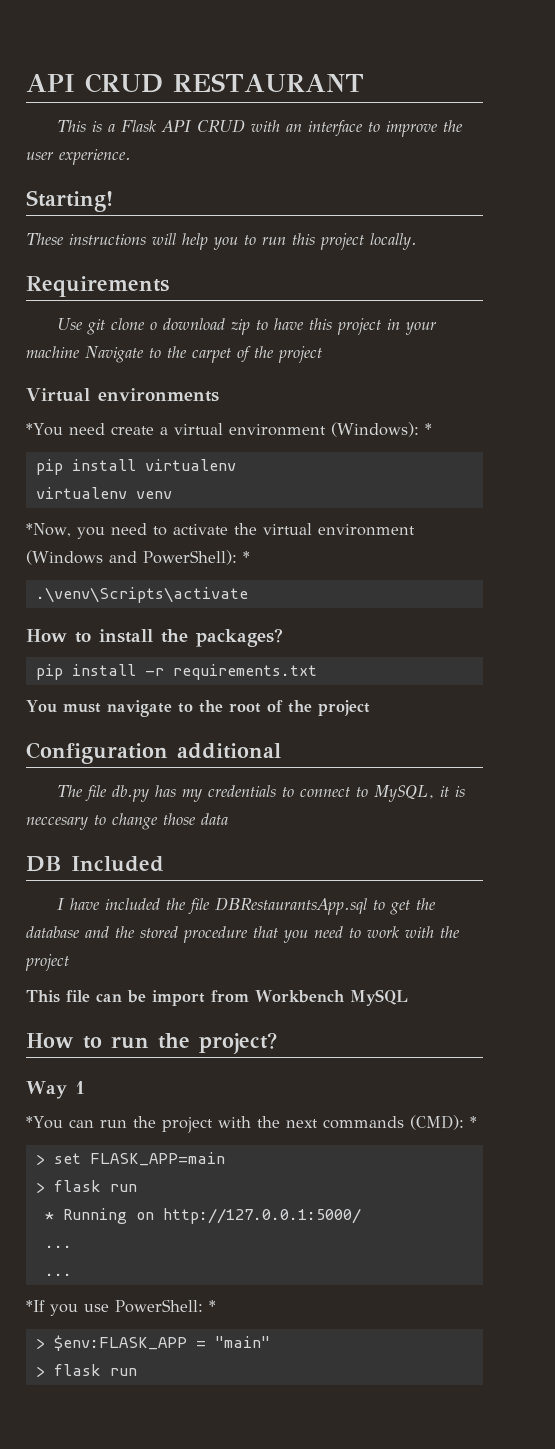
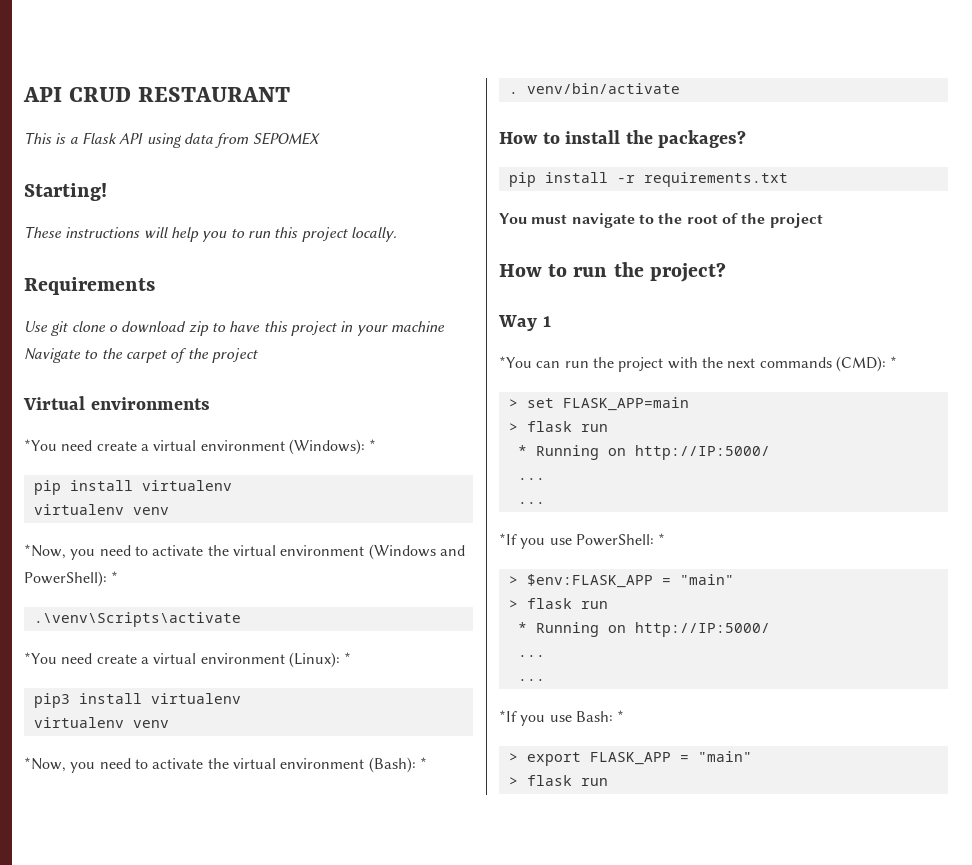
[197,119,464,137] [26,149,131,165] CRUD with an interface to improve the user experience. -> [146,132,320,148] using data from SEPOMEX
(248, 595) none -> [24,652,352,668] [33,693,241,708] [33,717,169,728] [24,757,427,773] [508,83,680,94] // *You need create a virtual environment (Linux): * // pip3 install virtualenv // virtualenv venv // *Now, you need to activate the virtual environment (Bash): * // . venv/bin/activate
[26,742,281,764] [57,785,466,802] [26,813,228,830] [26,856,164,872] [57,897,437,915] [26,926,460,943] [25,954,69,971] [26,989,408,1006] // Configuration additional // The file db.py has my credentials to connect to MySQL, it is neccesary to change those data // DB Included // I have included the file DBRestaurantsApp.sql to get the database and the stored procedure that you need to work with the project // This file can be import from Workbench MySQL -> (823, 220) none
[162,1208,361,1224] http://127.0.0.1:5000/ -> [634,445,770,460] http://IP:5000/
(137, 1372) none -> [517,622,770,637] [517,655,545,657] [517,679,545,681] [499,710,625,726] [508,751,752,766] [508,775,608,786] // * Running on http://IP:5000/ // ... // ... // *If you use Bash: * // > export FLASK_APP = "main" // > flask run

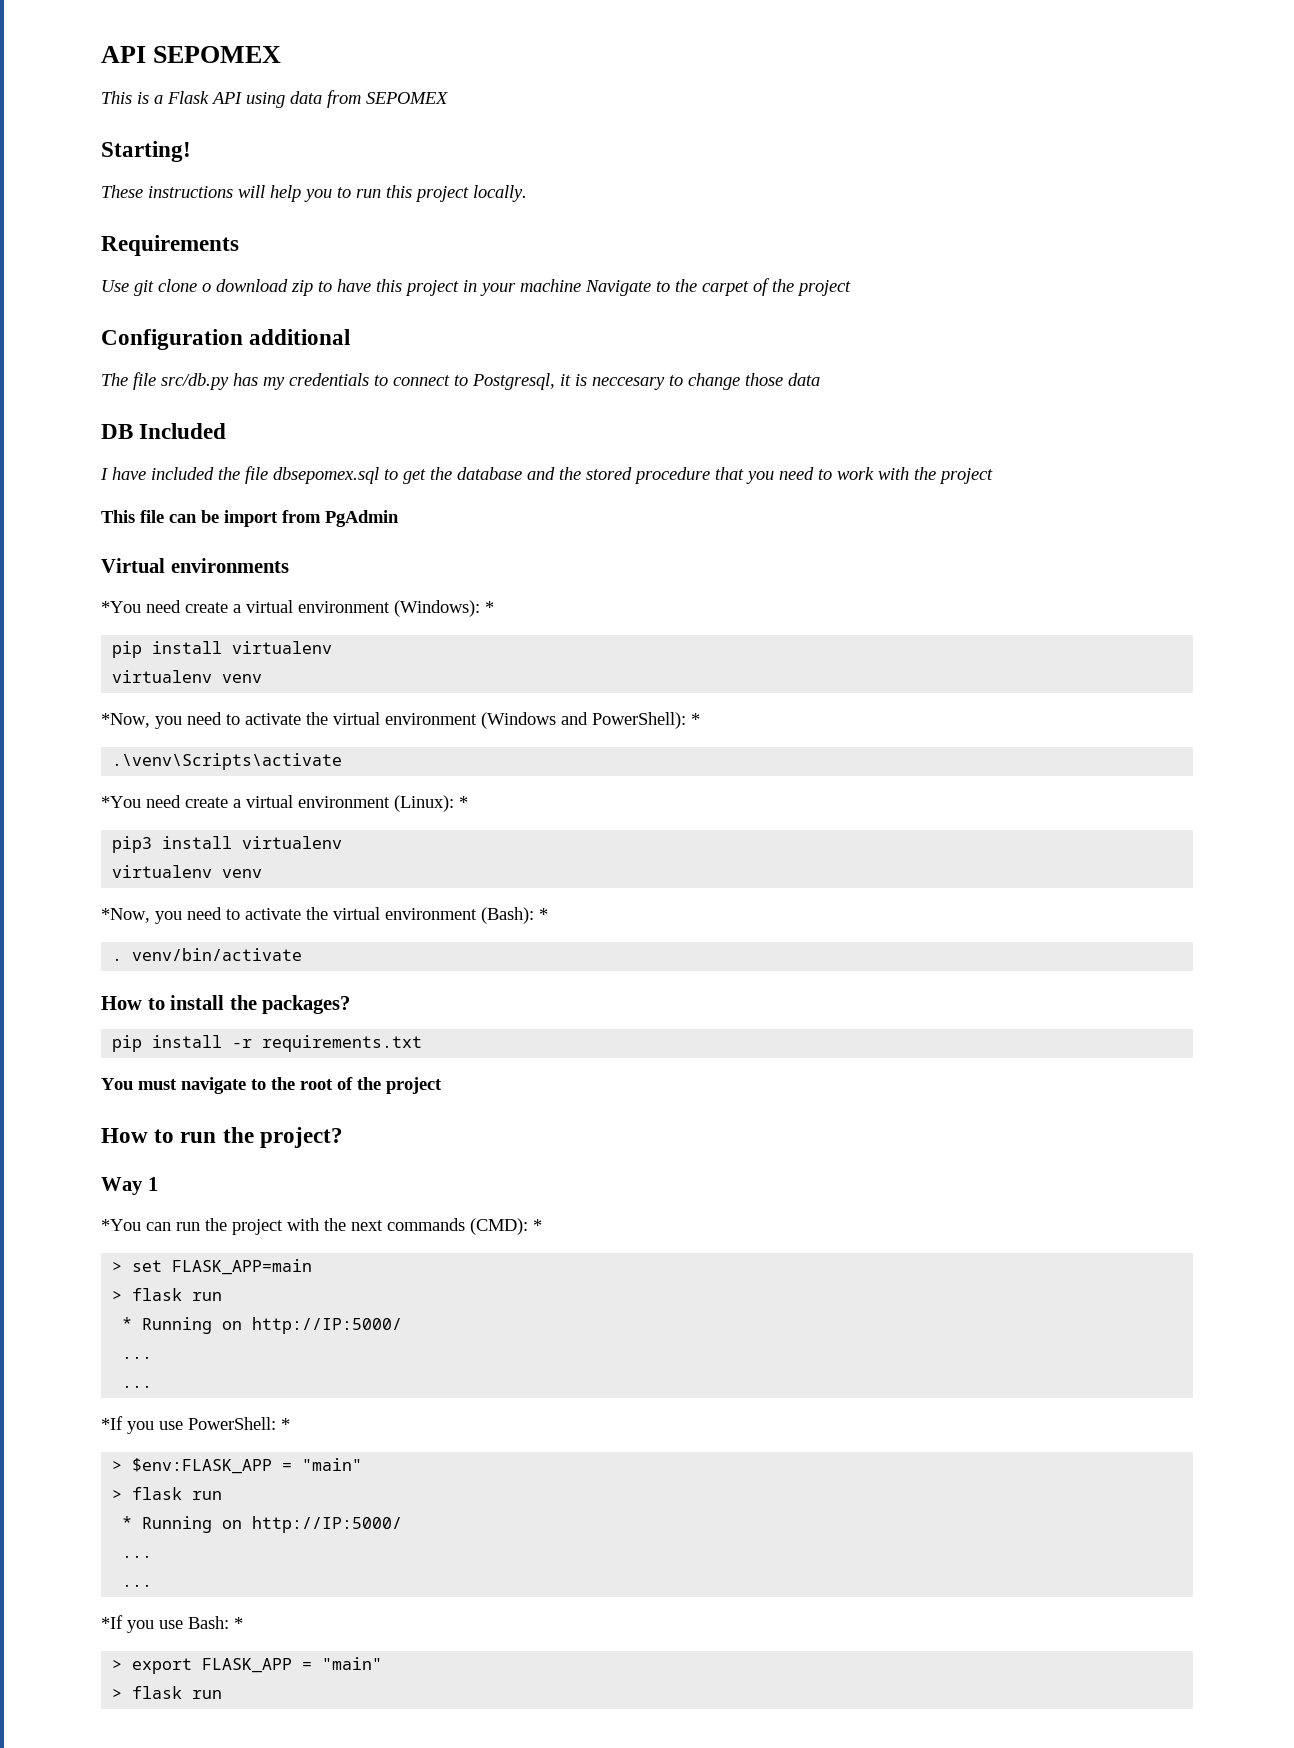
[23,87,290,102] API CRUD RESTAURANT -> [101,46,282,63] API SEPOMEX
(258, 355) none -> [101,329,351,350] [101,372,820,390] [101,423,227,439] [100,466,993,484] [101,510,399,527] // Configuration additional // The file src/db.py has my credentials to connect to Postgresql, it is neccesary to change those data // DB Included // I have included the file dbsepomex.sql to get the database and the stored procedure that you need to work with the project // This file can be import from PgAdmin

